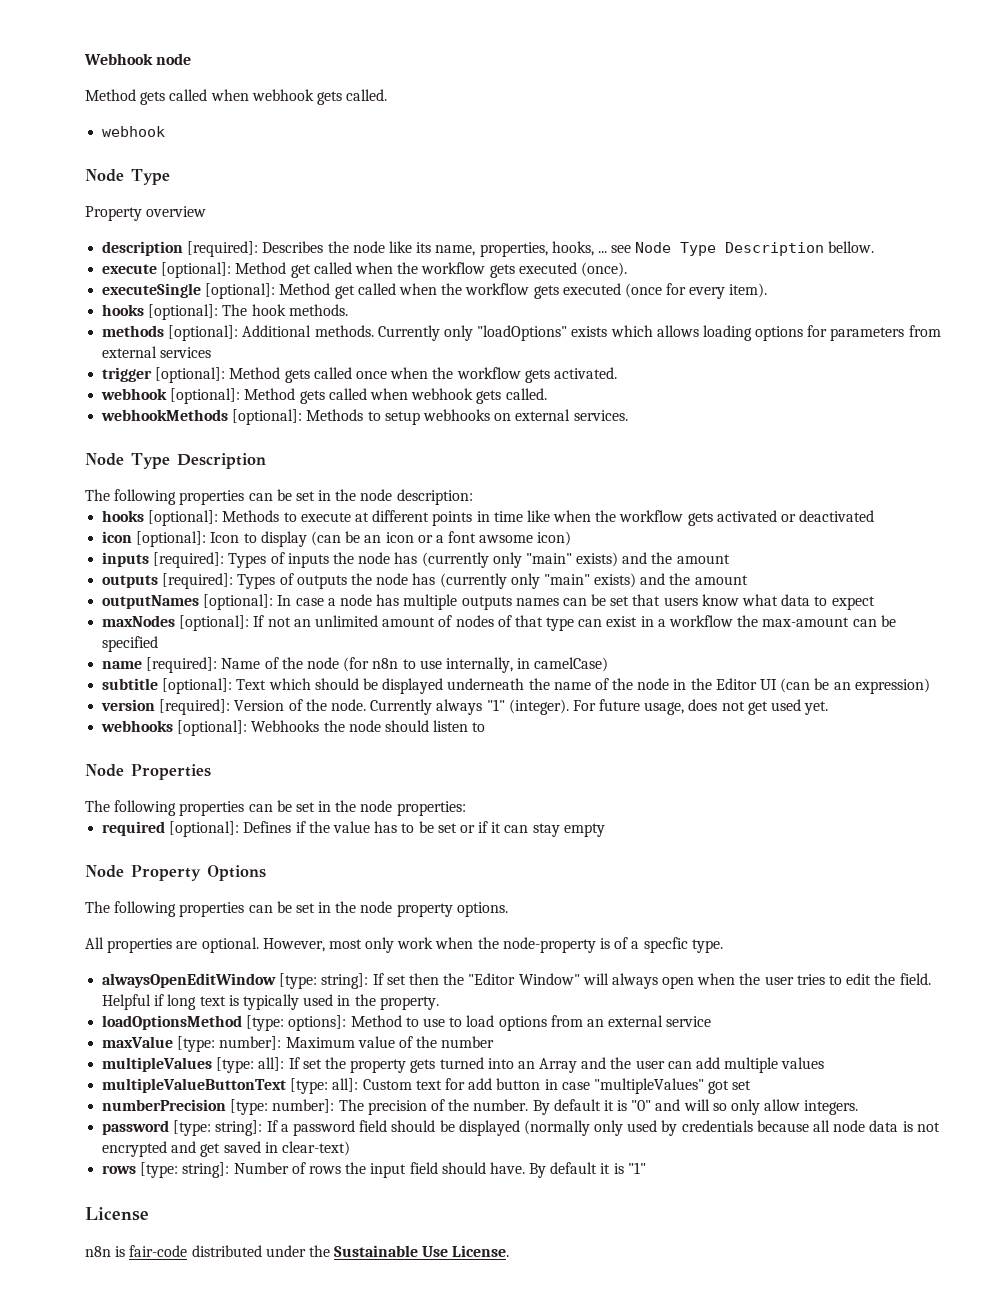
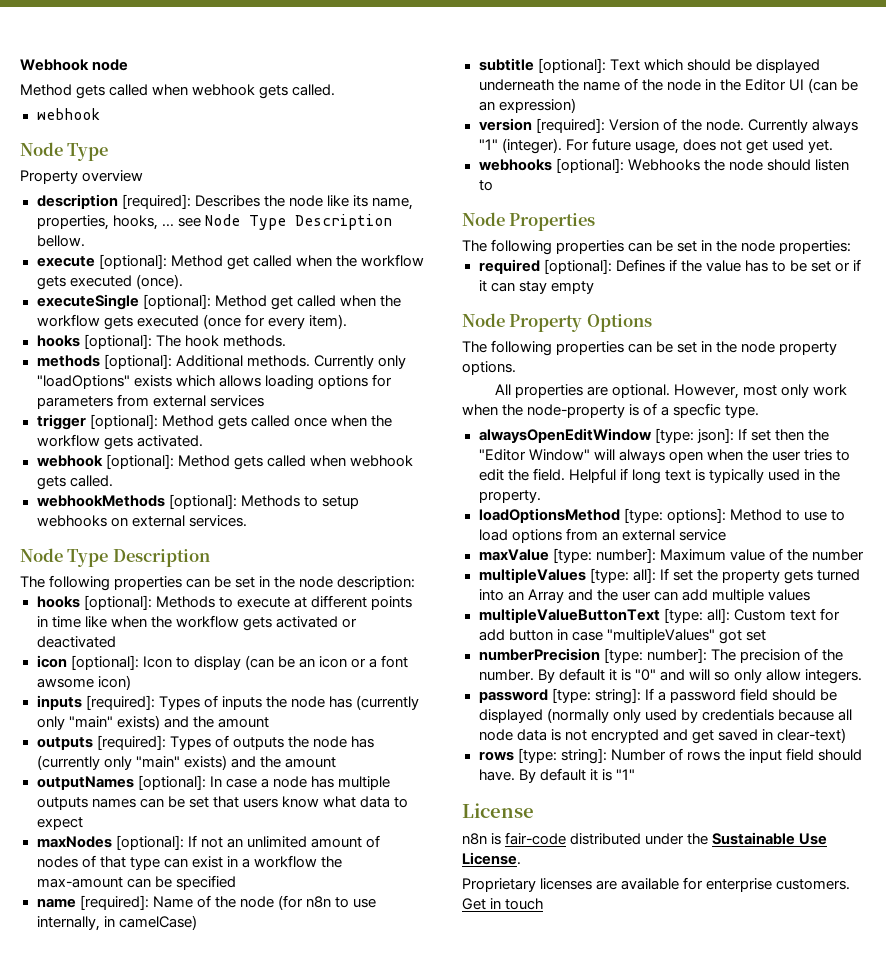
[321,973,369,989] string]: -> [696,428,734,443] json]:
(510, 1251) none -> [462,877,851,892] [462,898,544,910] // Proprietary licenses are available for enterprise customers. Get in touch

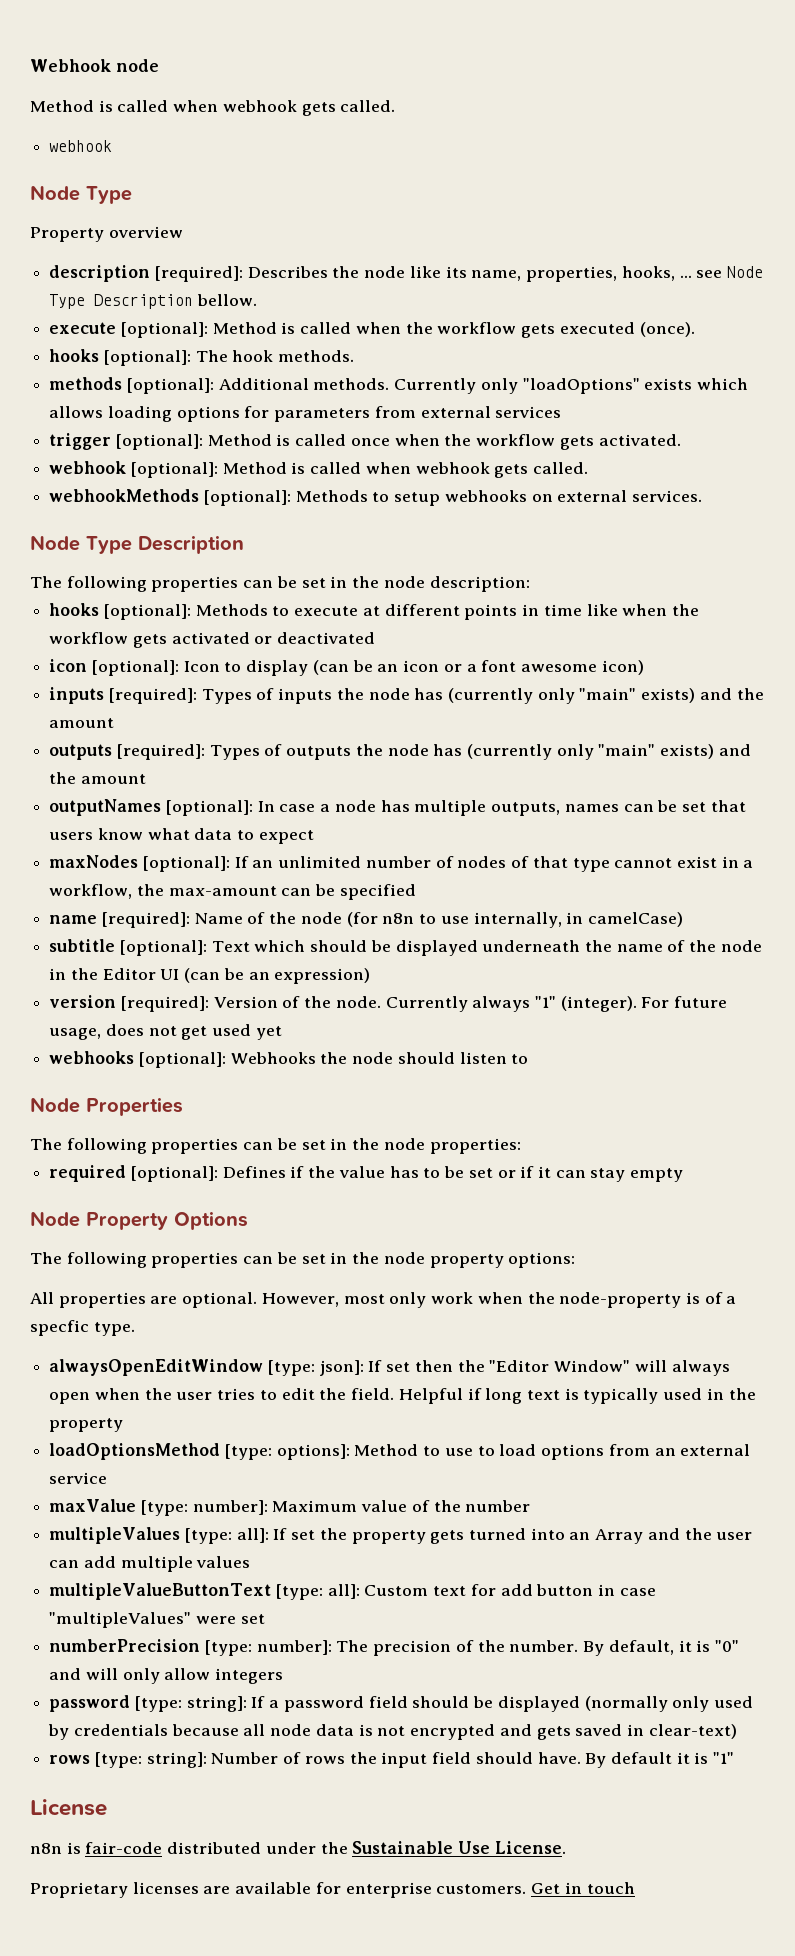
[76,85,106,99] gets -> [98,100,113,112] is
[226,256,249,270] get -> [281,322,296,334] is
[36,294,401,310] [36,314,347,330] // executeSingle [optional]: Method get called when the workflow gets executed (once for every item). -> (695, 329) none
[217,416,247,430] gets -> [276,434,291,446] is
[233,456,263,470] gets -> [291,462,306,474] is
[36,678,94,688] awsome -> [520,664,597,672] awesome
[36,797,88,810] outputs -> [491,802,561,816] outputs,
[200,837,223,848] not -> (249, 862) none
[310,837,362,848] amount -> [365,856,431,868] number
[163,858,188,868] can -> [614,858,673,868] cannot
[253,855,317,868] workflow -> [49,884,133,899] workflow,
[807,140,833,153] yet. -> [255,1026,282,1040] yet
[462,361,516,375] options. -> [508,1252,576,1268] options:
[478,490,541,503] property. -> [49,1418,124,1432] property
[718,630,742,644] got -> [195,1616,236,1624] were
[558,668,605,681] default -> [608,1640,674,1655] default,
[713,671,730,681] so -> (118, 1674) none
[805,669,863,684] integers. -> [215,1668,284,1684] integers
[691,730,714,744] get -> [536,1726,571,1740] gets

